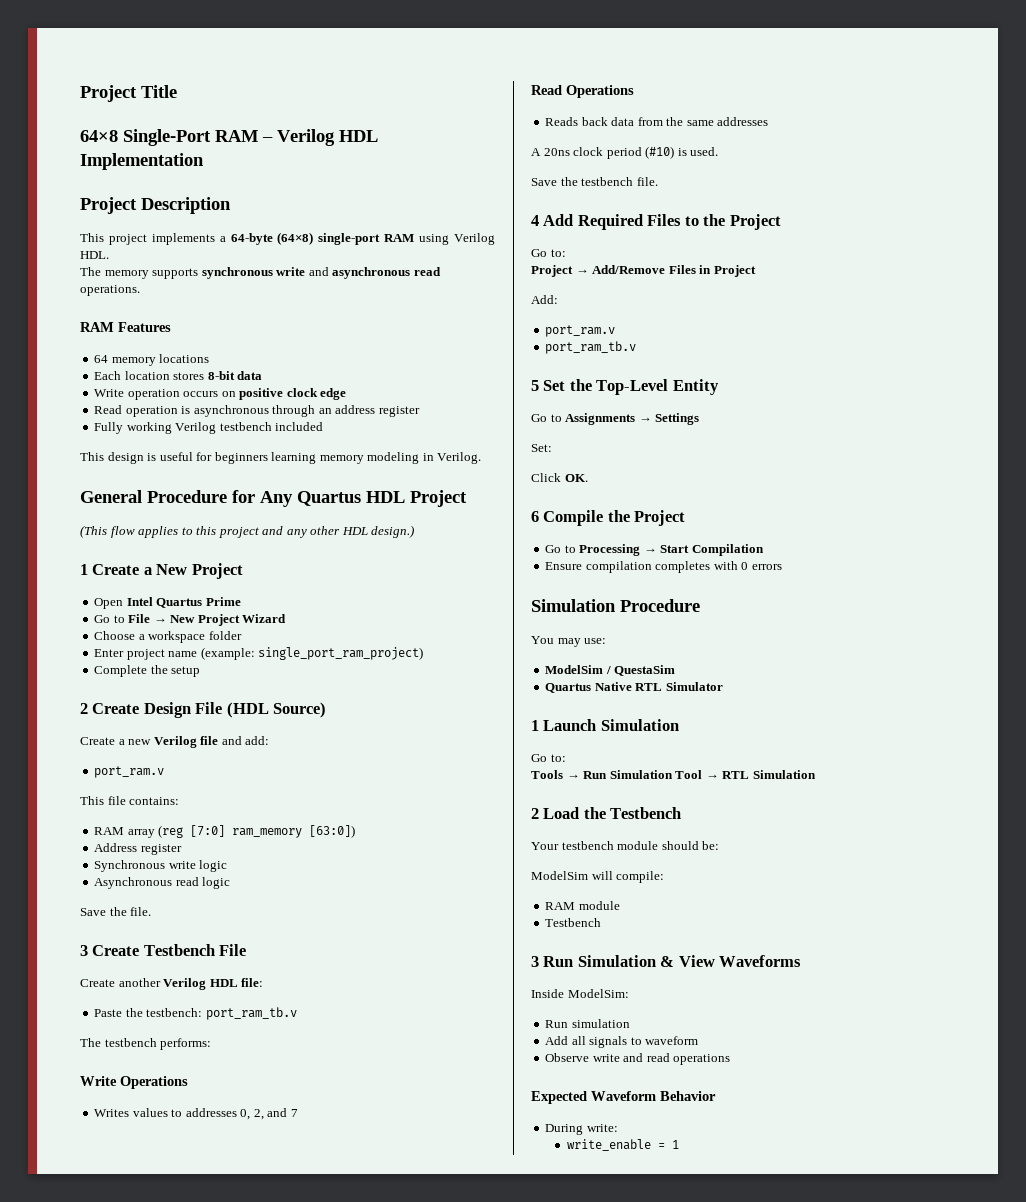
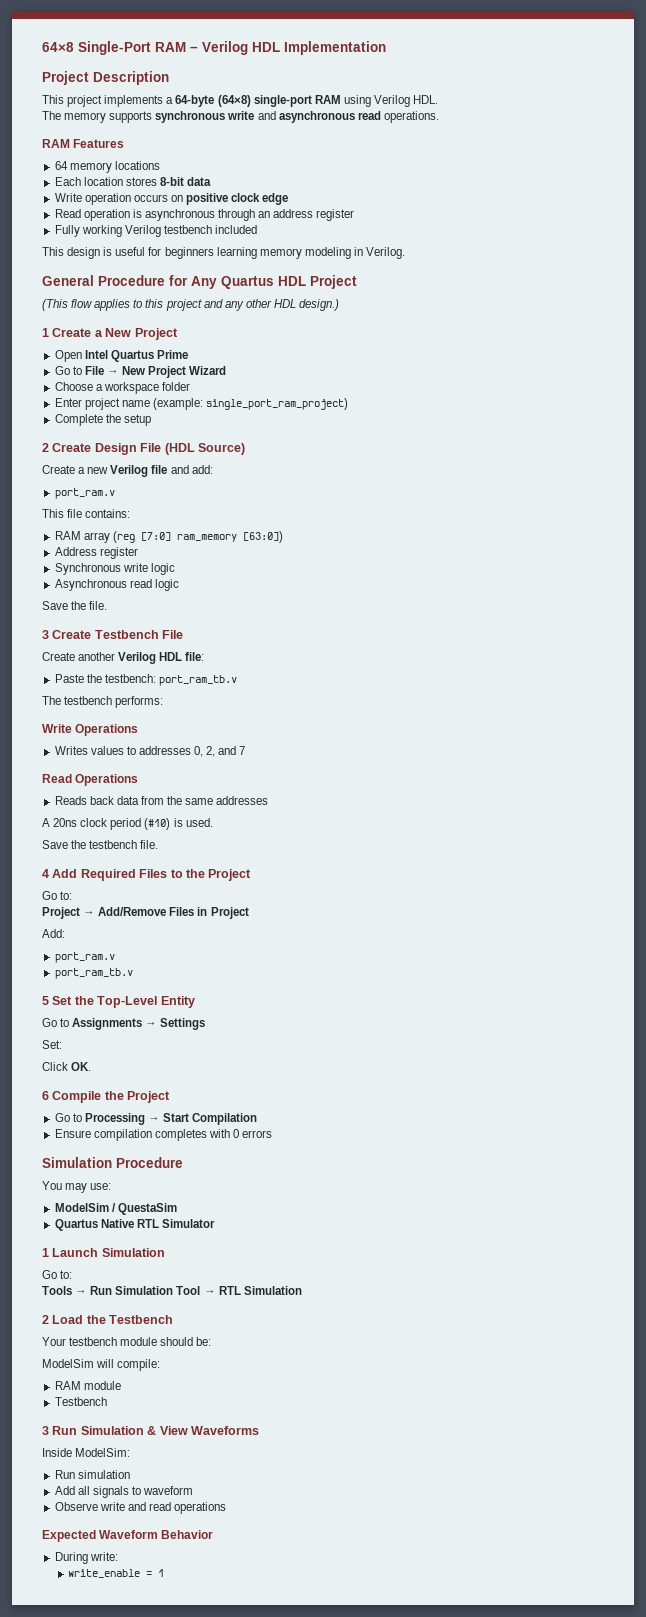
[80,85,177,102] Project Title // -> (42, 47) none

